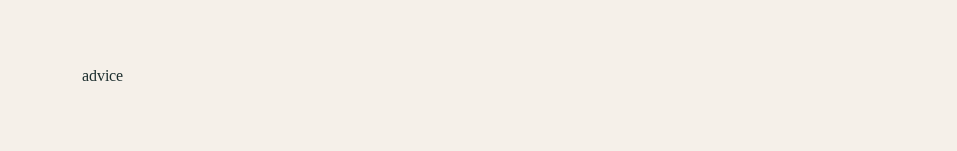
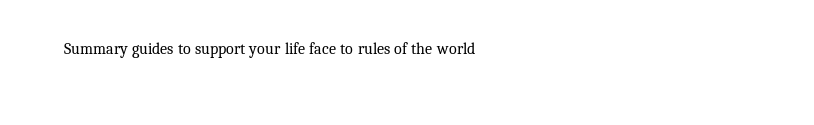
[82,70,123,81] advice -> [64,42,475,58] Summary guides to support your life face to rules of the world

